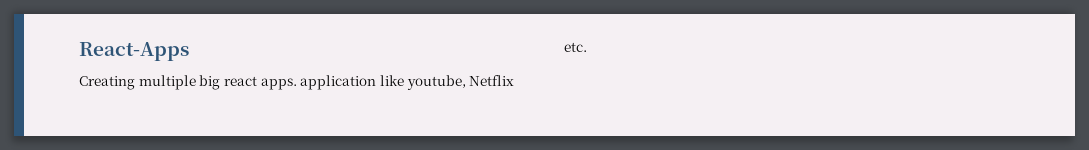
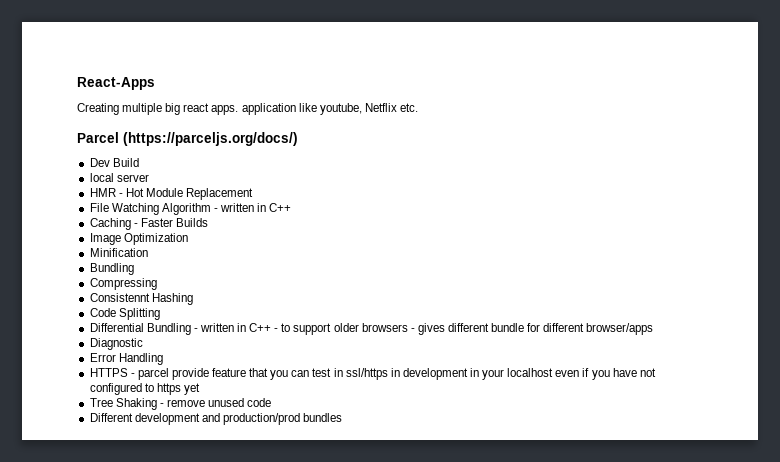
(587, 47) none -> [77,132,298,146] [89,158,139,167] [89,173,149,182] [89,188,254,200] [89,203,292,215] [89,218,208,230] [89,233,188,245] [89,248,148,257] [89,263,134,275] [89,278,157,290] [89,293,193,305] [89,308,160,320] [89,323,654,335] [89,338,143,350] [89,353,163,365] [89,368,656,380] [89,383,200,395] [89,398,272,410] [89,413,343,425] // Parcel (https://parceljs.org/docs/) // Dev Build // local server // HMR - Hot Module Replacement // File Watching Algorithm - written in C++ // Caching - Faster Builds // Image Optimization // Minification // Bundling // Compressing // Consistennt Hashing // Code Splitting // Differential Bundling - written in C++ - to support older browsers - gives different bundle for different browser/apps // Diagnostic // Error Handling // HTTPS - parcel provide feature that you can test in ssl/https in development in your localhost even if you have not configured to https yet // Tree Shaking - remove unused code // Different development and production/prod bundles

